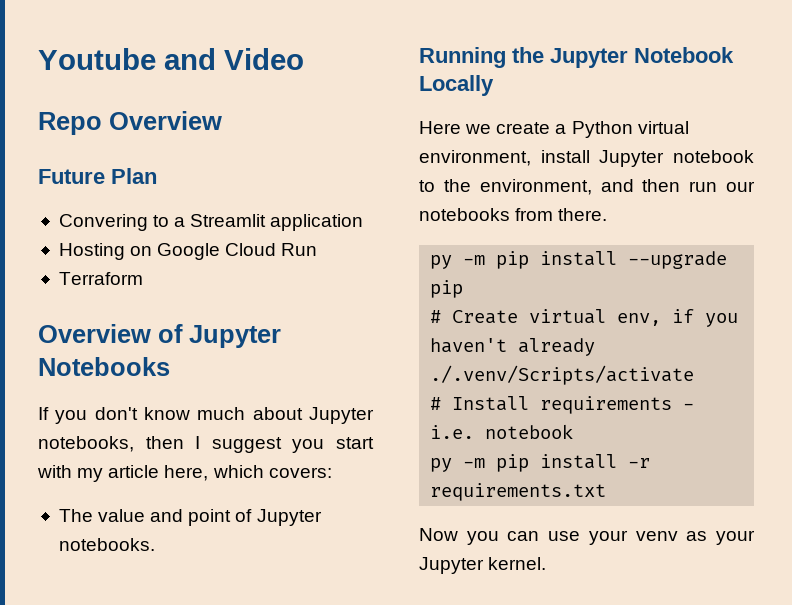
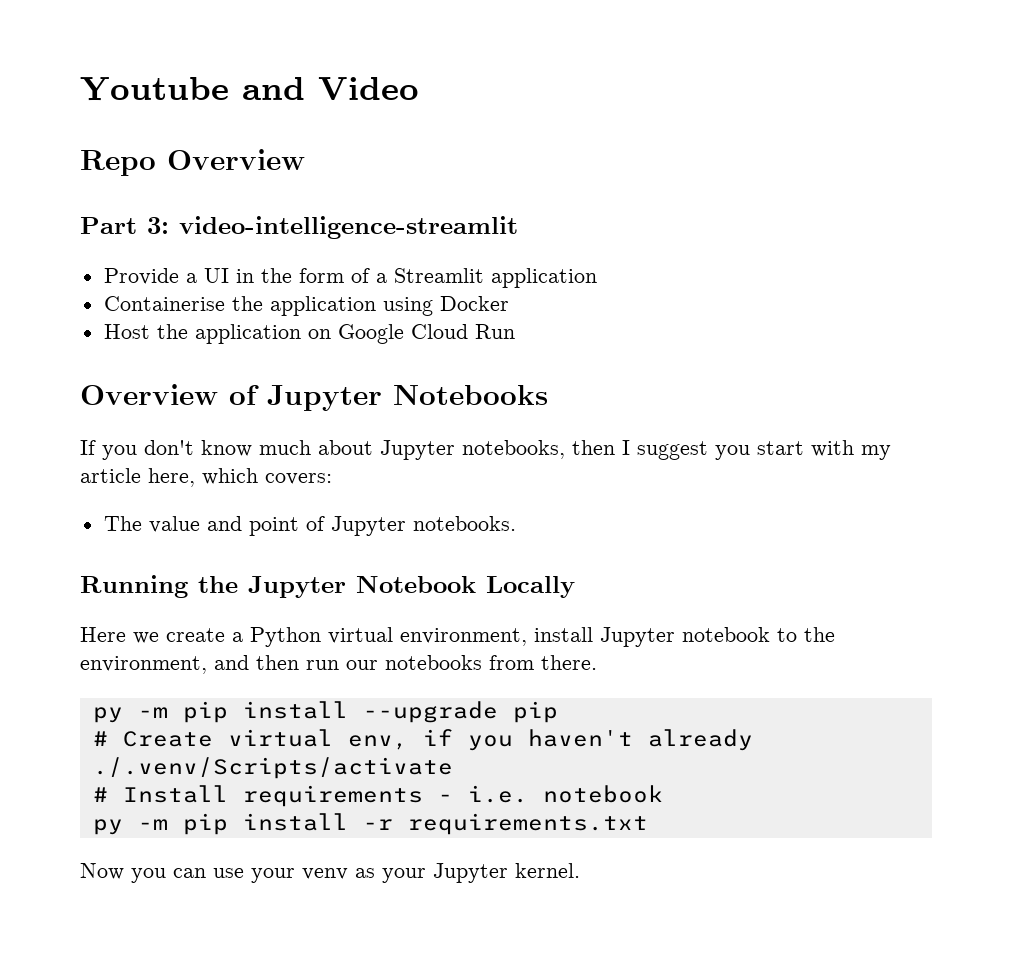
[38,168,157,184] [58,214,364,231] [58,243,125,260] Future Plan // Convering to a Streamlit application // Hosting -> [80,216,518,239] [103,268,597,288] [103,296,509,316] [103,324,301,344] Part 3: video-intelligence-streamlit // Provide a UI in the form of a Streamlit application // Containerise the application using Docker // Host the application
[58,272,143,285] // Terraform -> (515, 331) none

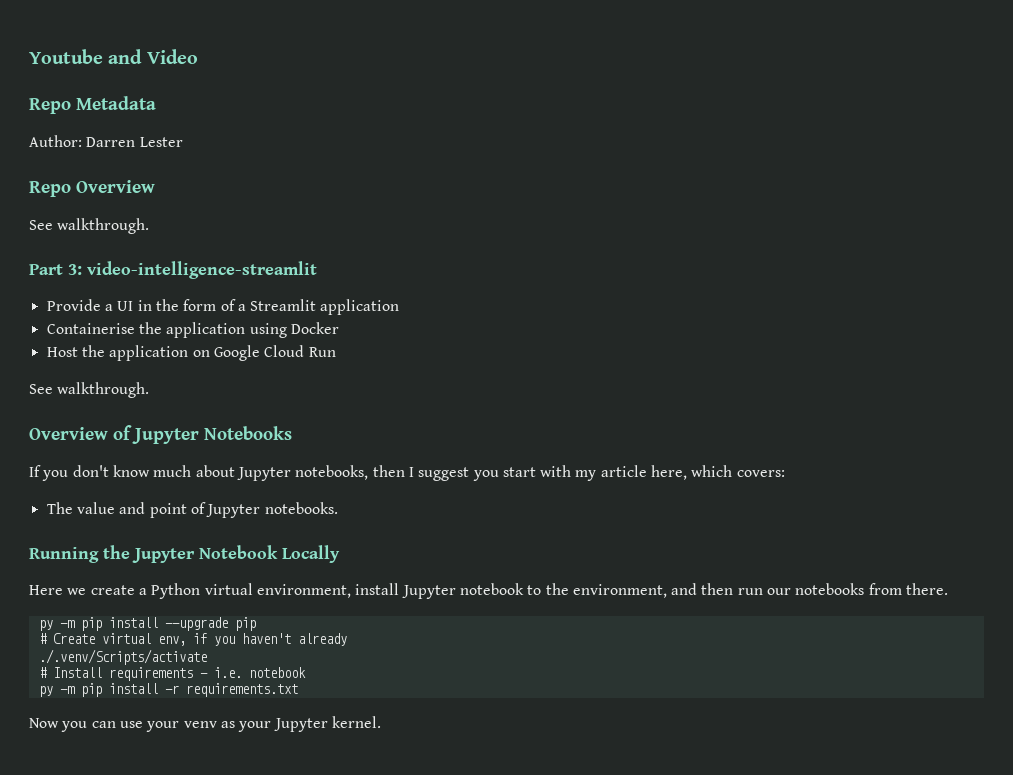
(419, 88) none -> [29,96,156,114] [29,135,183,147] // Repo Metadata // Author: Darren Lester
(305, 159) none -> [29,218,150,234] // See walkthrough.
(515, 331) none -> [29,382,150,398] // See walkthrough.

